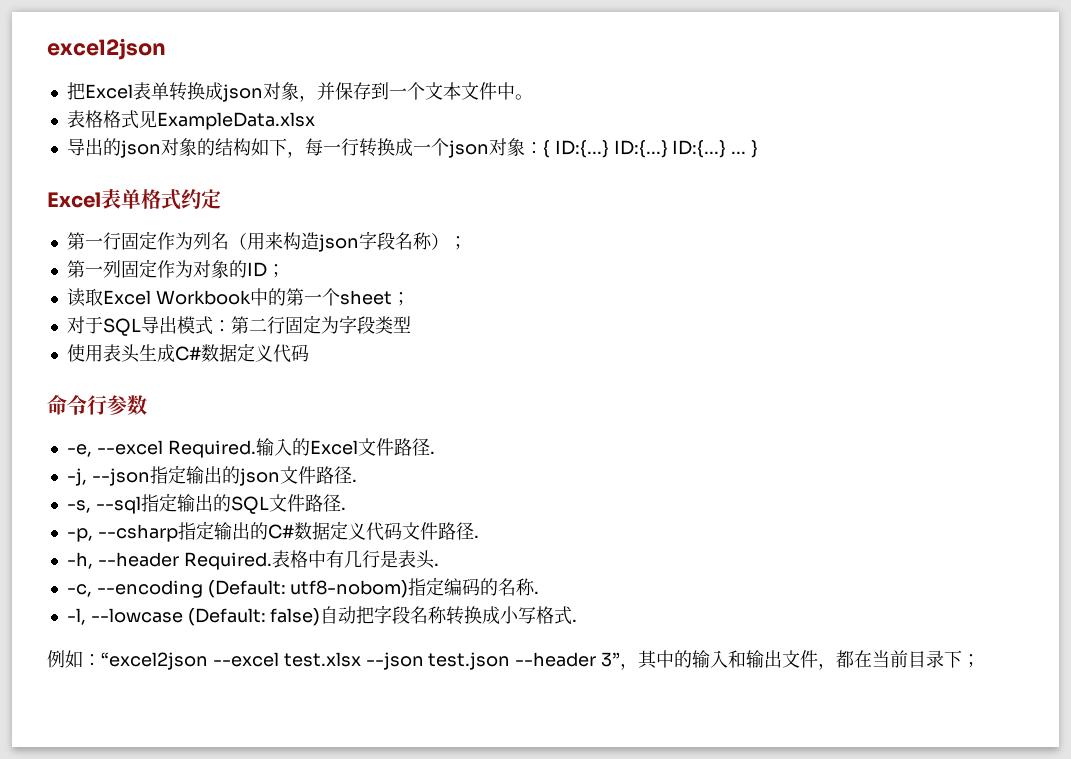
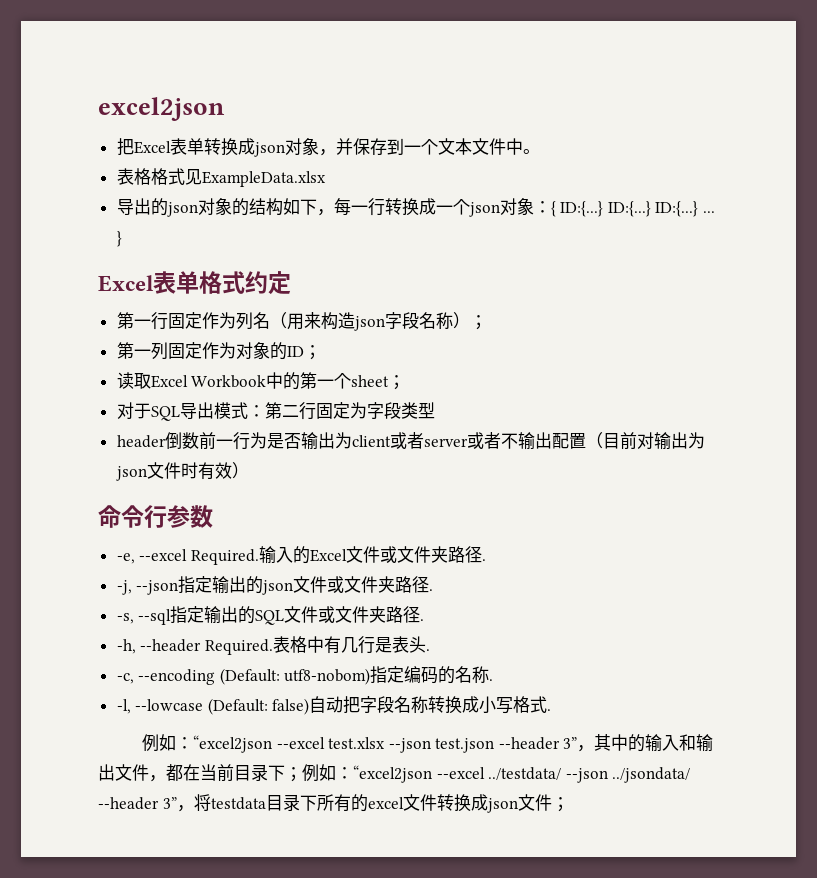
[66,343,309,363] 使用表头生成C#数据定义代码 -> [116,432,705,450] [115,462,249,481] header倒数前一行为是否输出为client或者server或者不输出配置（目前对输出为json文件时有效）
(394, 447) none -> [379,546,448,563] 或文件夹
(316, 475) none -> [327,576,396,593] 或文件夹
[304,494,346,512] [66,521,438,542] 路径. // -p, --csharp指定输出的C#数据定义代码文件 -> [318,606,387,623] 或文件夹
(981, 661) none -> [302,764,691,783] [98,794,569,813] 例如：“excel2json --excel ../testdata/ --json ../jsondata/ --header 3”，将testdata目录下所有的excel文件转换成json文件；

